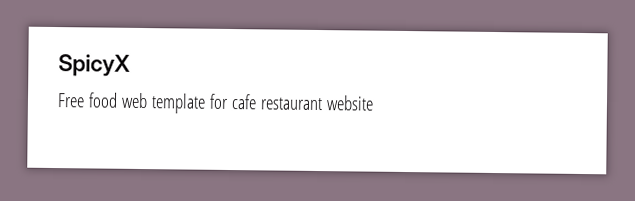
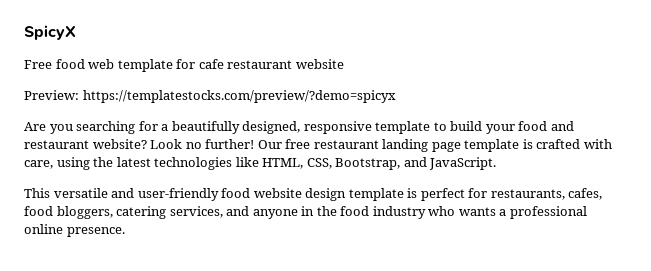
(374, 103) none -> [24,90,396,103] [24,121,574,134] [24,139,612,152] [24,157,497,170] [24,188,603,201] [24,206,587,219] [24,224,125,237] // Preview: https://templatestocks.com/preview/?demo=spicyx // Are you searching for a beautifully designed, responsive template to build your food and restaurant website? Look no further! Our free restaurant landing page template is crafted with care, using the latest technologies like HTML, CSS, Bootstrap, and JavaScript. // This versatile and user-friendly food website design template is perfect for restaurants, cafes, food bloggers, catering services, and anyone in the food industry who wants a professional online presence.

